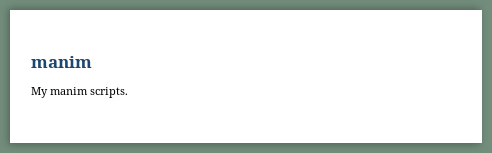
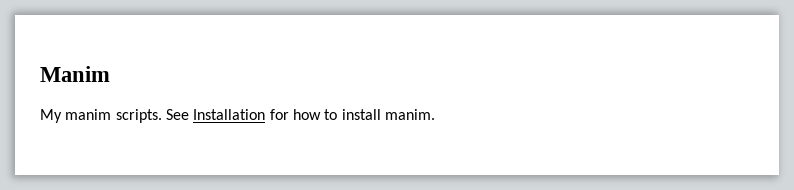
[31,56,92,68] manim -> [40,66,110,82] Manim
(128, 92) none -> [165,109,435,120] See Installation for how to install manim.

